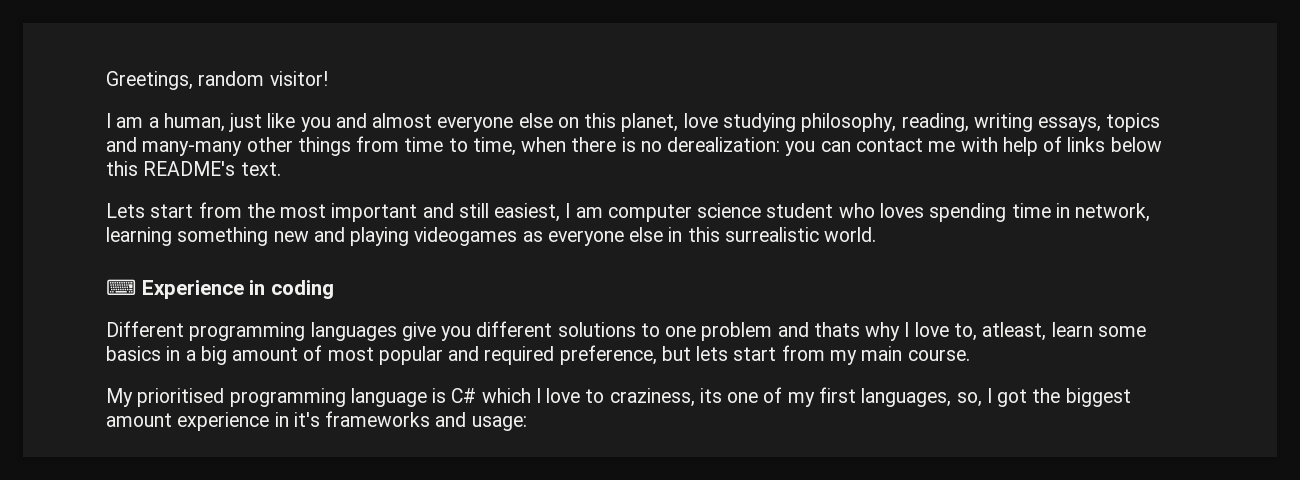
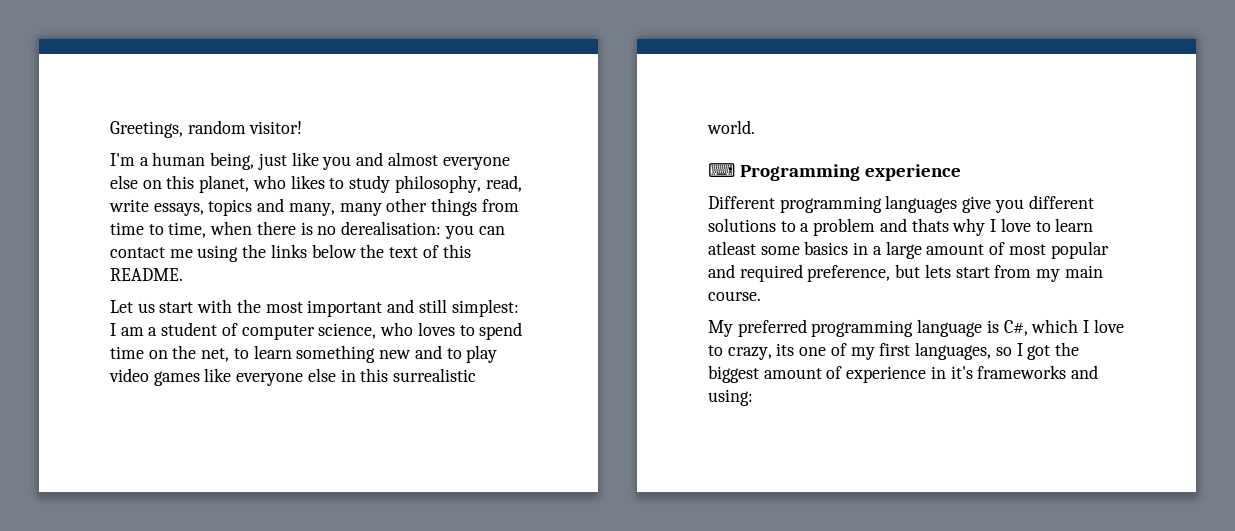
[106,113,225,132] I am a human, -> [110,152,255,170] I'm a human being,
[683,113,1033,132] love studying philosophy, reading, writing -> [252,175,522,193] [109,199,149,212] who likes to study philosophy, read, write
[142,141,243,156] many-many -> [288,203,382,216] many, many
[667,137,781,152] derealization: -> [341,221,442,235] derealisation:
[960,136,1162,156] [106,161,281,176] [106,202,242,218] with help of links below this README's text. // Lets start from -> [197,244,471,262] [110,268,183,281] [110,299,233,313] using the links below the text of this README. // Let us start with
[494,203,1151,222] [106,227,543,246] easiest, I am computer science student who loves spending time in network, learning something new and playing videogames as -> [451,299,519,317] [110,322,523,340] [110,345,498,363] [109,368,232,386] simplest: I am a student of computer science, who loves to spend time on the net, to learn something new and to play video games like
[141,280,334,299] Experience in coding -> [740,164,962,181] Programming experience
[665,326,697,337] one -> [800,223,810,232] a
[953,322,1093,341] to, atleast, learn -> [1035,218,1094,232] [708,241,756,255] to learn atleast
[200,346,227,365] big -> [885,241,922,259] large
[137,388,225,407] prioritised -> [737,319,807,337] preferred
[451,388,477,403] C# -> [1003,320,1028,336] C#,
[609,388,695,407] craziness, -> [727,347,772,360] crazy,
[956,392,982,407] so, -> [995,347,1012,356] so
(172, 420) none -> [826,366,843,379] of
[471,416,527,431] usage: -> [708,389,753,406] using:

